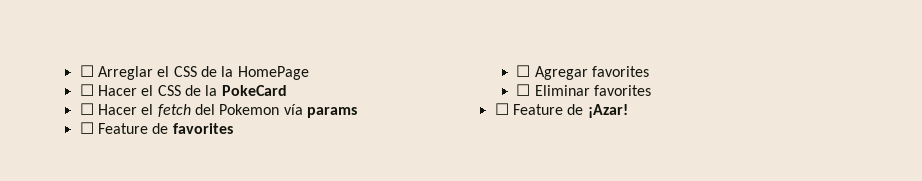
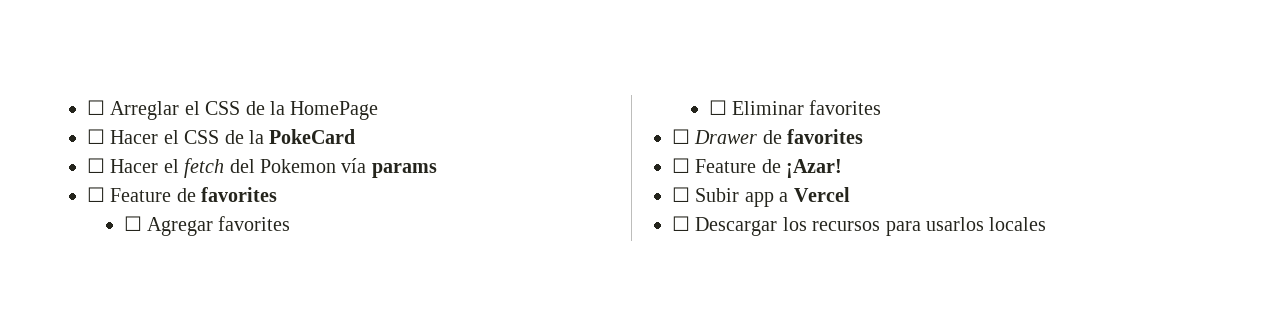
(651, 90) none -> [672,129,864,144] // ☐ Drawer de favorites
(628, 111) none -> [672,187,850,207] [672,216,1047,236] // ☐ Subir app a Vercel // ☐ Descargar los recursos para usarlos locales

